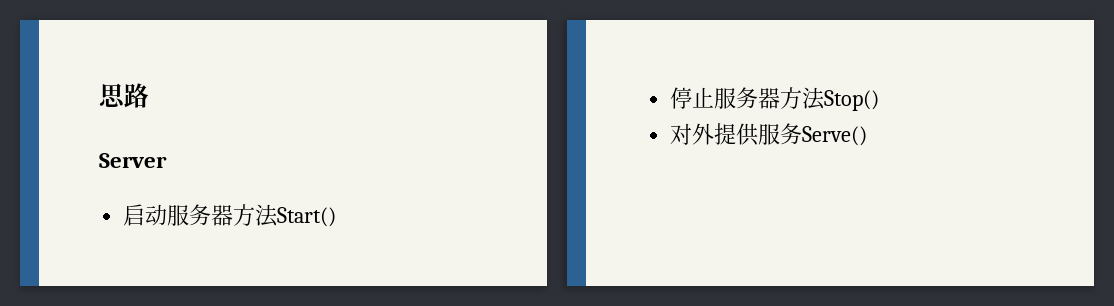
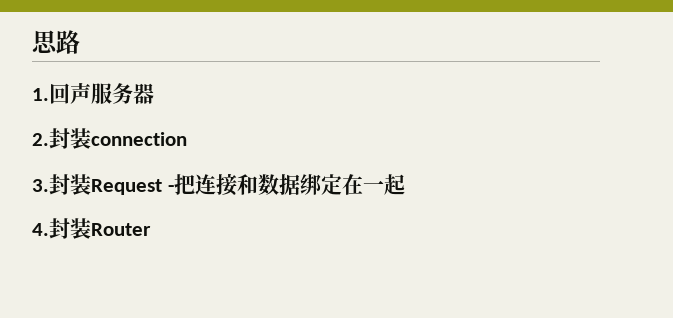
[99,153,167,168] [123,204,337,227] [670,87,880,111] [670,123,868,146] Server // 启动服务器方法Start() // 停止服务器方法Stop() // 对外提供服务Serve() -> [32,83,154,104] [32,128,187,149] [32,173,405,196] [32,218,151,239] 1.回声服务器 // 2.封装connection // 3.封装Request -把连接和数据绑定在一起 // 4.封装Router

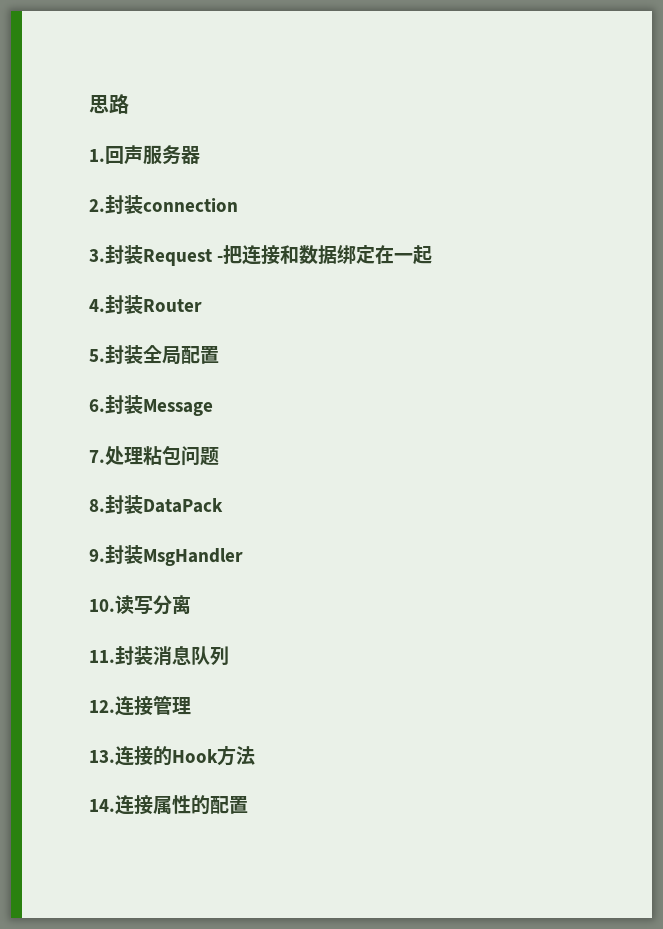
(151, 229) none -> [89,345,219,365] [89,395,213,416] [89,445,219,466] [89,495,223,514] [89,545,243,566] [89,595,191,615] [89,645,229,666] [89,695,191,716] [89,745,255,766] [89,795,248,815] // 5.封装全局配置 // 6.封装Message // 7.处理粘包问题 // 8.封装DataPack // 9.封装MsgHandler // 10.读写分离 // 11.封装消息队列 // 12.连接管理 // 13.连接的Hook方法 // 14.连接属性的配置

